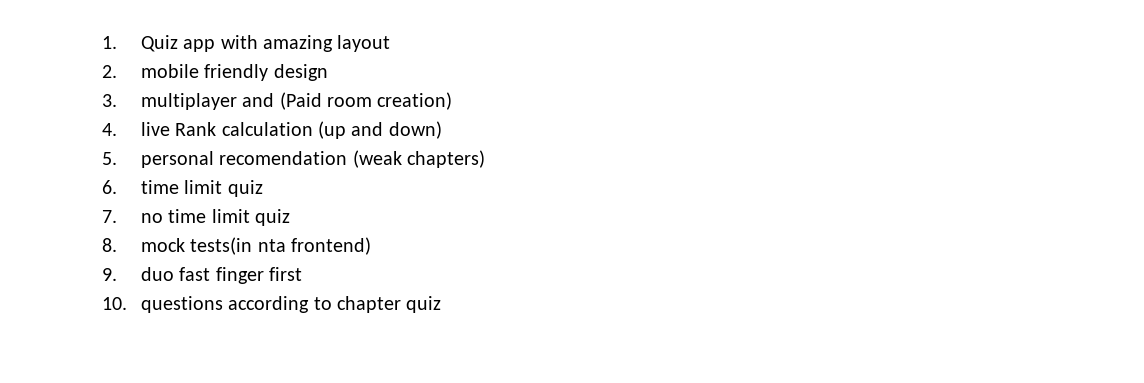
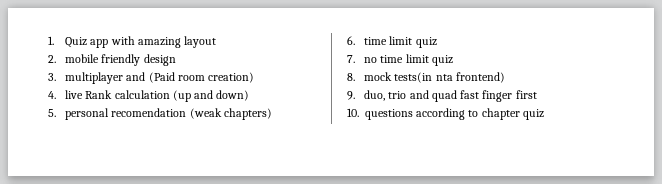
[140,267,174,281] duo -> [364,90,457,102] duo, trio and quad

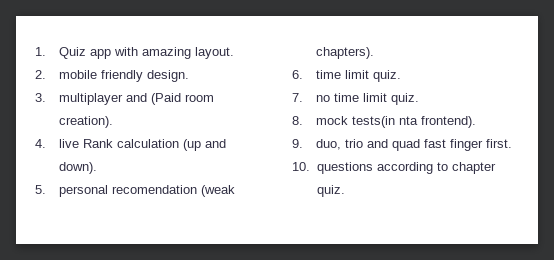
[184,36,217,48] layout -> [194,47,234,59] layout.
[143,54,176,66] design -> [146,70,189,82] design.
[208,72,255,83] creation) -> [58,116,113,128] creation).
[216,90,250,101] down) -> [58,162,97,174] down).
[223,108,272,120] chapters) -> [315,47,374,59] chapters).
[415,37,437,48] quiz -> [372,70,401,82] quiz.
[431,55,453,66] quiz -> [390,93,419,105] quiz.
[455,72,505,83] frontend) -> [420,116,476,128] frontend).
[515,90,537,99] first -> [485,139,512,148] first.
[522,109,544,120] quiz -> [316,185,345,197] quiz.

